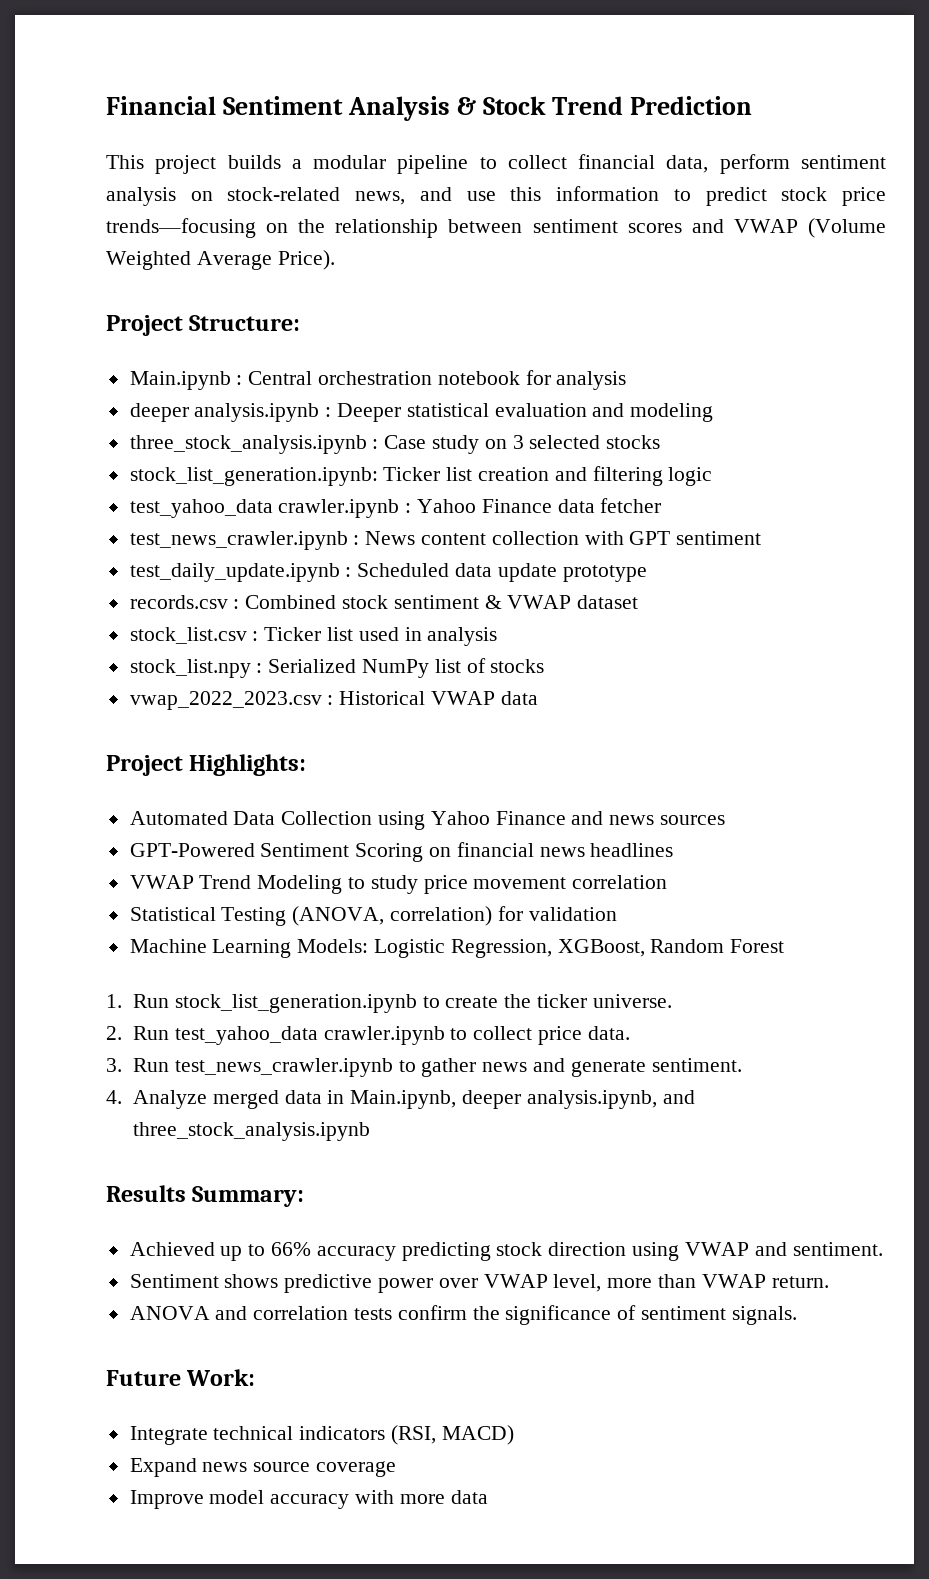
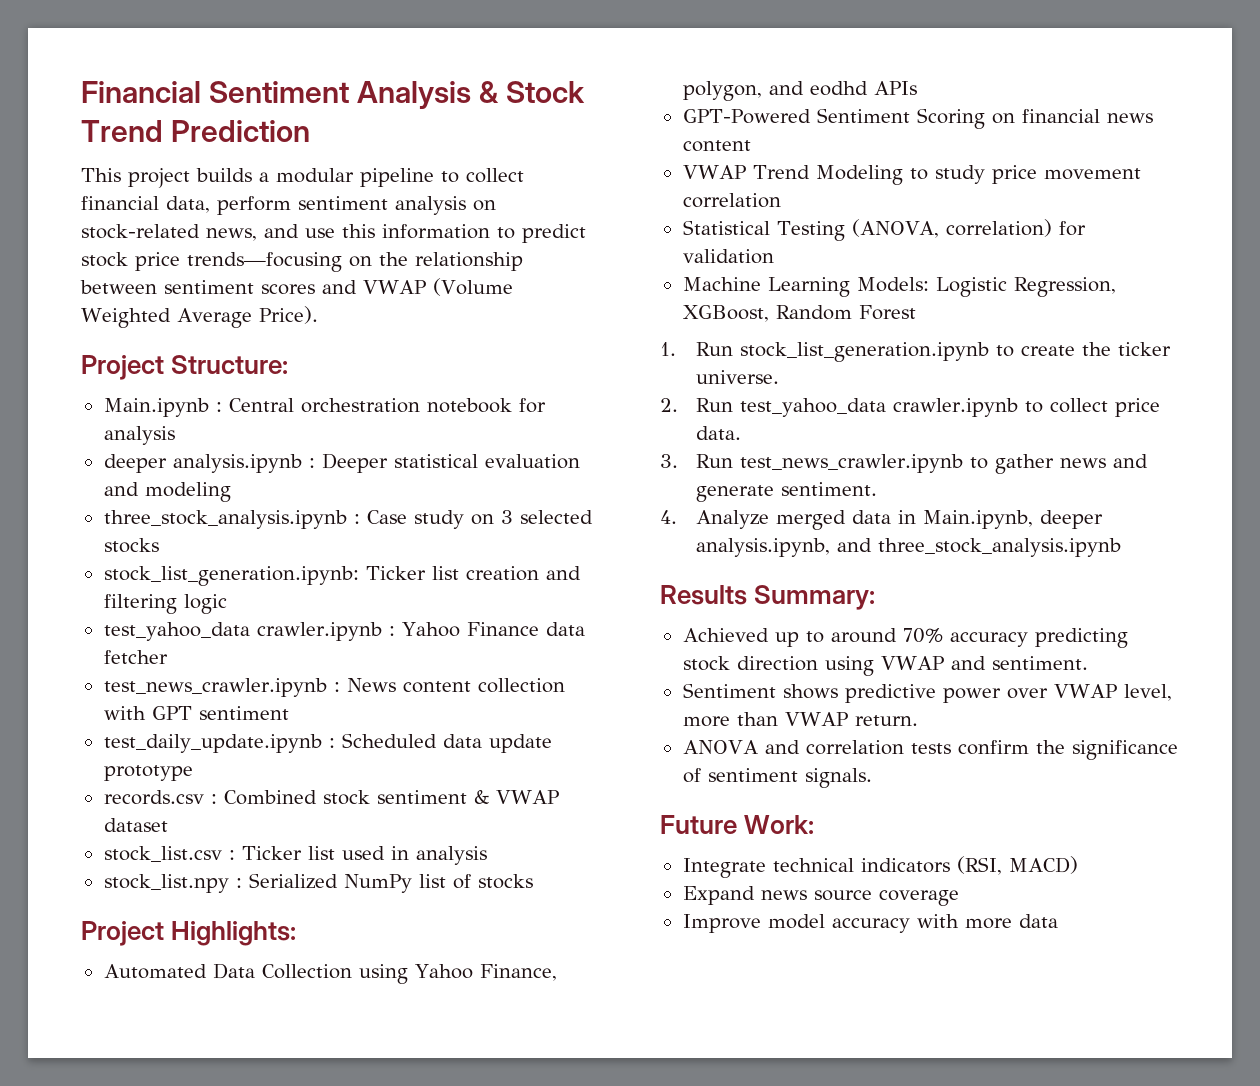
[129,691,538,710] // vwap_2022_2023.csv : Historical VWAP data -> (533, 881) none
[495,811,726,825] Finance and news sources -> [479,964,557,981] [682,81,917,101] Finance, polygon, and eodhd APIs
[590,843,674,857] headlines -> [682,140,751,152] content
[271,1242,312,1256] 66% -> [830,628,943,643] around 70%

